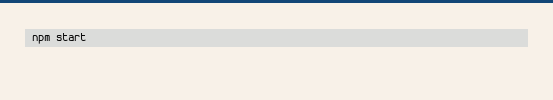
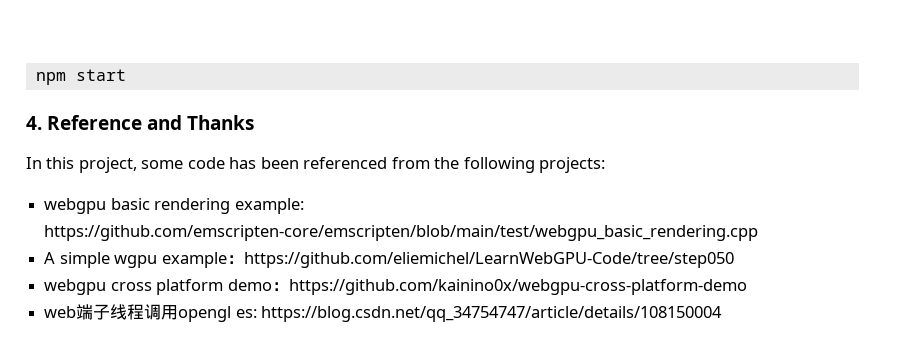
(86, 37) none -> [26,115,255,130] [26,157,606,173] [44,198,304,214] [44,225,759,241] [44,252,734,268] [44,279,747,295] [44,304,723,322] // 4. Reference and Thanks // In this project, some code has been referenced from the following projects: // webgpu basic rendering example: https://github.com/emscripten-core/emscripten/blob/main/test/webgpu_basic_rendering.cpp // A simple wgpu example：https://github.com/eliemichel/LearnWebGPU-Code/tree/step050 // webgpu cross platform demo：https://github.com/kainino0x/webgpu-cross-platform-demo // web端子线程调用opengl es: https://blog.csdn.net/qq_34754747/article/details/108150004

